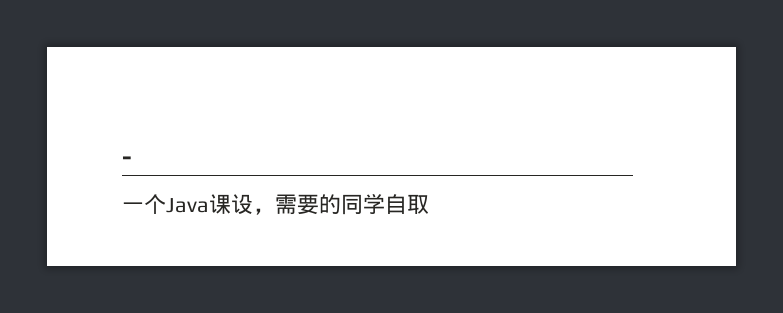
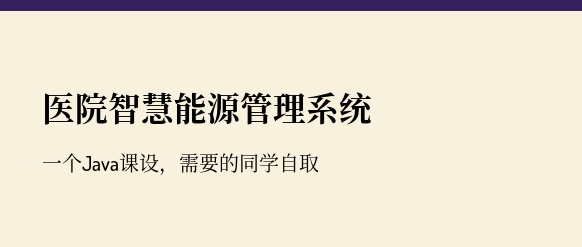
[122,156,132,165] - -> [42,92,373,125] 医院智慧能源管理系统

